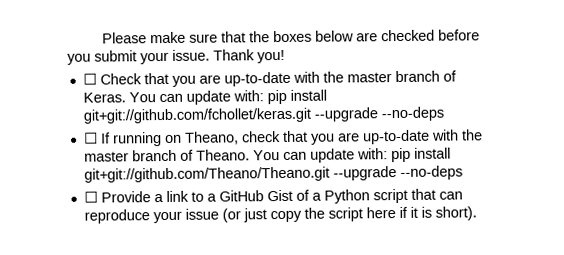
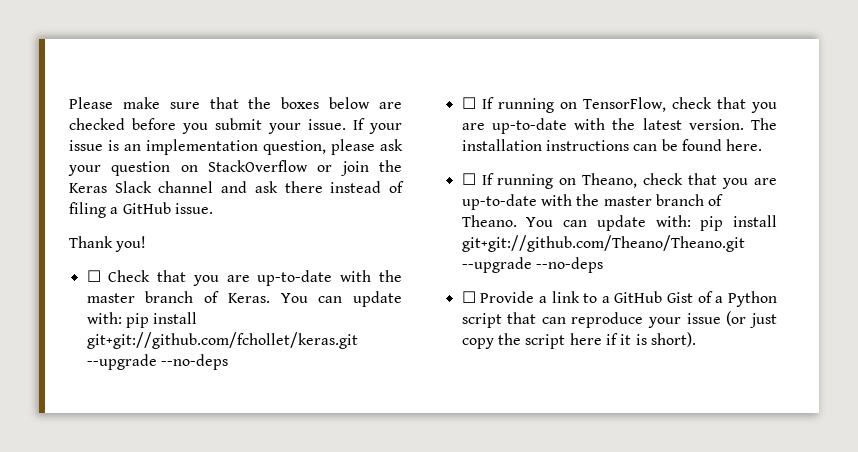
(210, 55) none -> [353,118,402,134] [69,139,403,155] [68,160,402,176] [69,181,405,193] [69,202,213,218] If your issue is an implementation question, please ask your question on StackOverflow or join the Keras Slack channel and ask there instead of filing a GitHub issue. //
(444, 114) none -> [461,97,777,113] [461,118,777,134] [461,139,763,151] // ☐ If running on TensorFlow, check that you are up-to-date with the latest version. The installation instructions can be found here.

